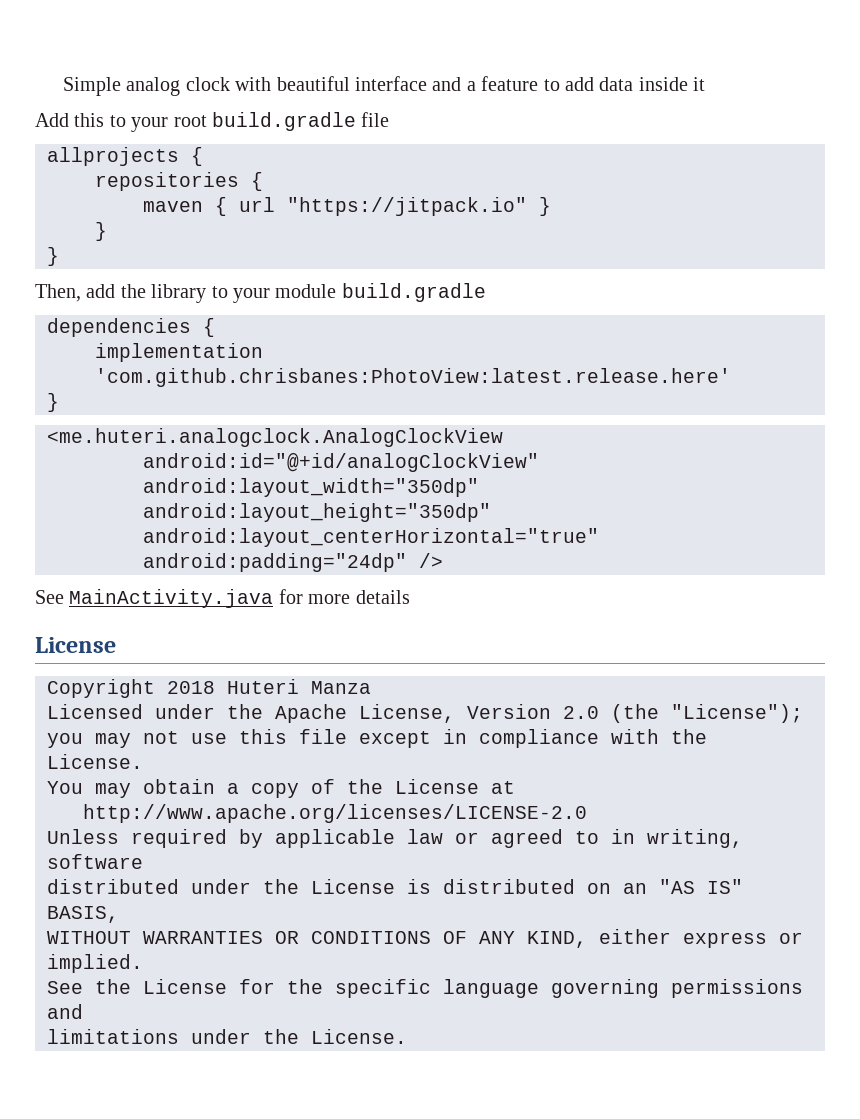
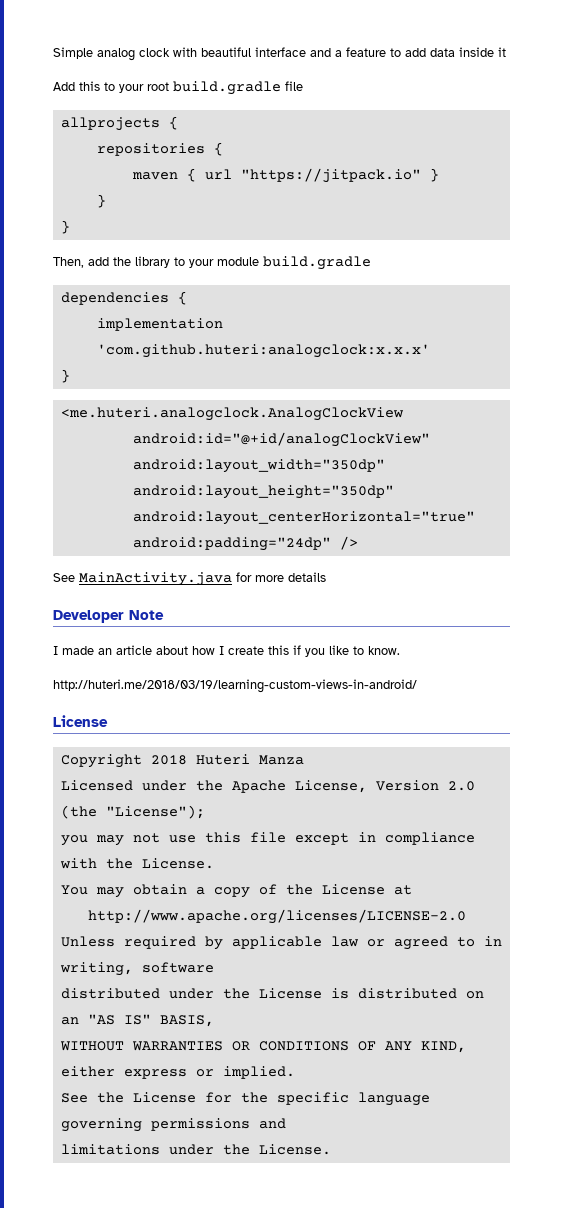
[95,368,731,387] 'com.github.chrisbanes:PhotoView:latest.release.here' -> [96,344,430,358] 'com.github.huteri:analogclock:x.x.x'
(410, 597) none -> [53,610,164,623] [53,645,400,657] [53,679,417,693] // Developer Note // I made an article about how I create this if you like to know. // http://huteri.me/2018/03/19/learning-custom-views-in-android/

